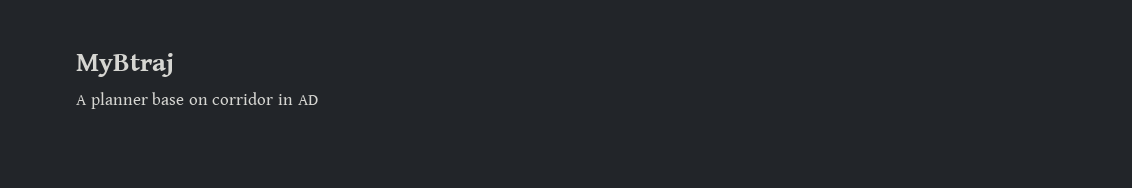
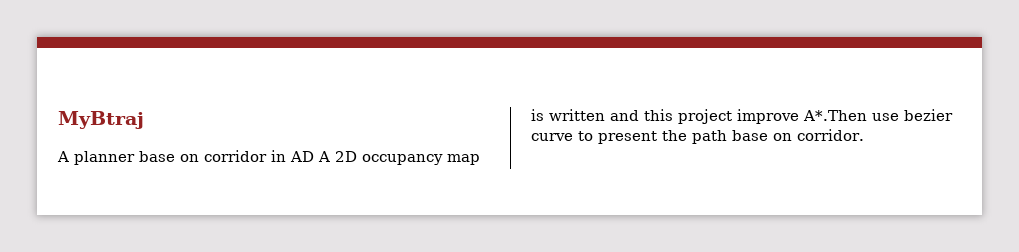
(318, 100) none -> [318,151,480,165] [531,109,953,124] [531,129,864,144] A 2D occupancy map is written and this project improve A*.Then use bezier curve to present the path base on corridor.

